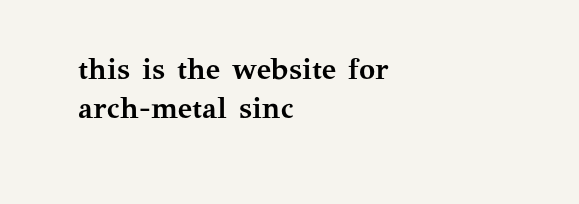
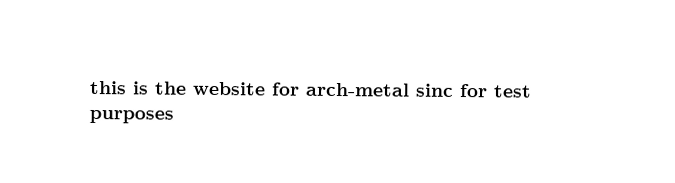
(294, 108) none -> [459,84,532,98] [89,109,174,124] for test purposes

